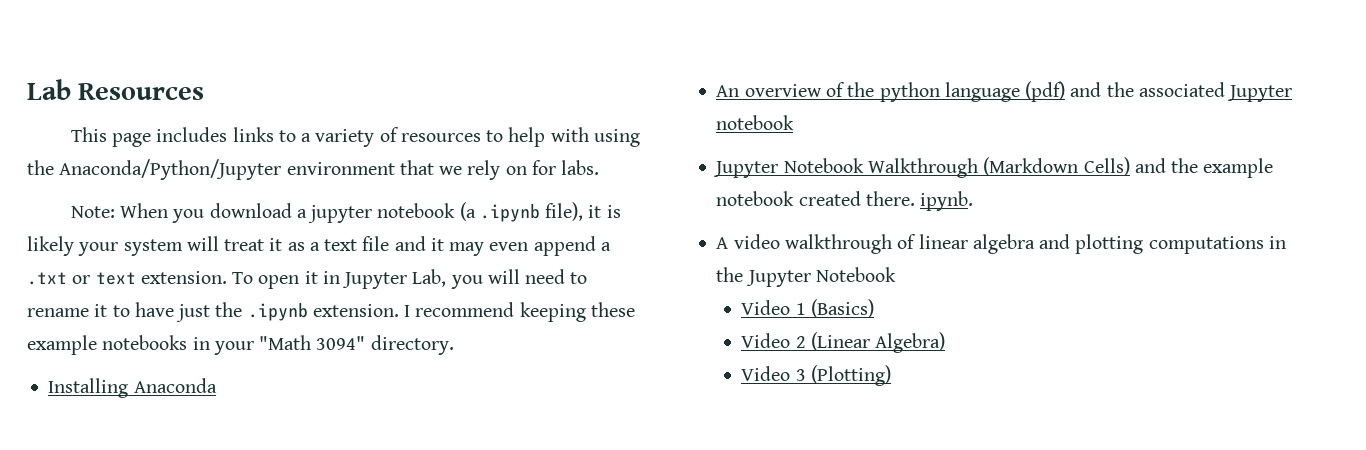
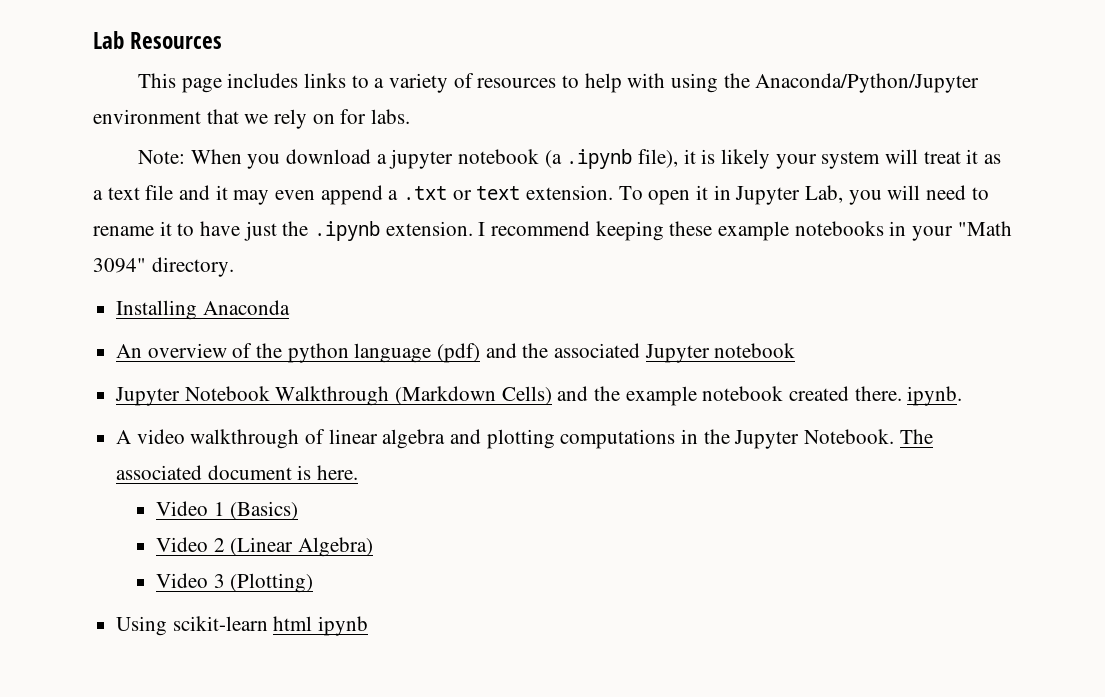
[815,267,896,282] Notebook -> [804,429,933,444] [116,465,359,480] Notebook. The associated document is here.
(891, 375) none -> [116,616,369,636] // Using scikit-learn html ipynb

